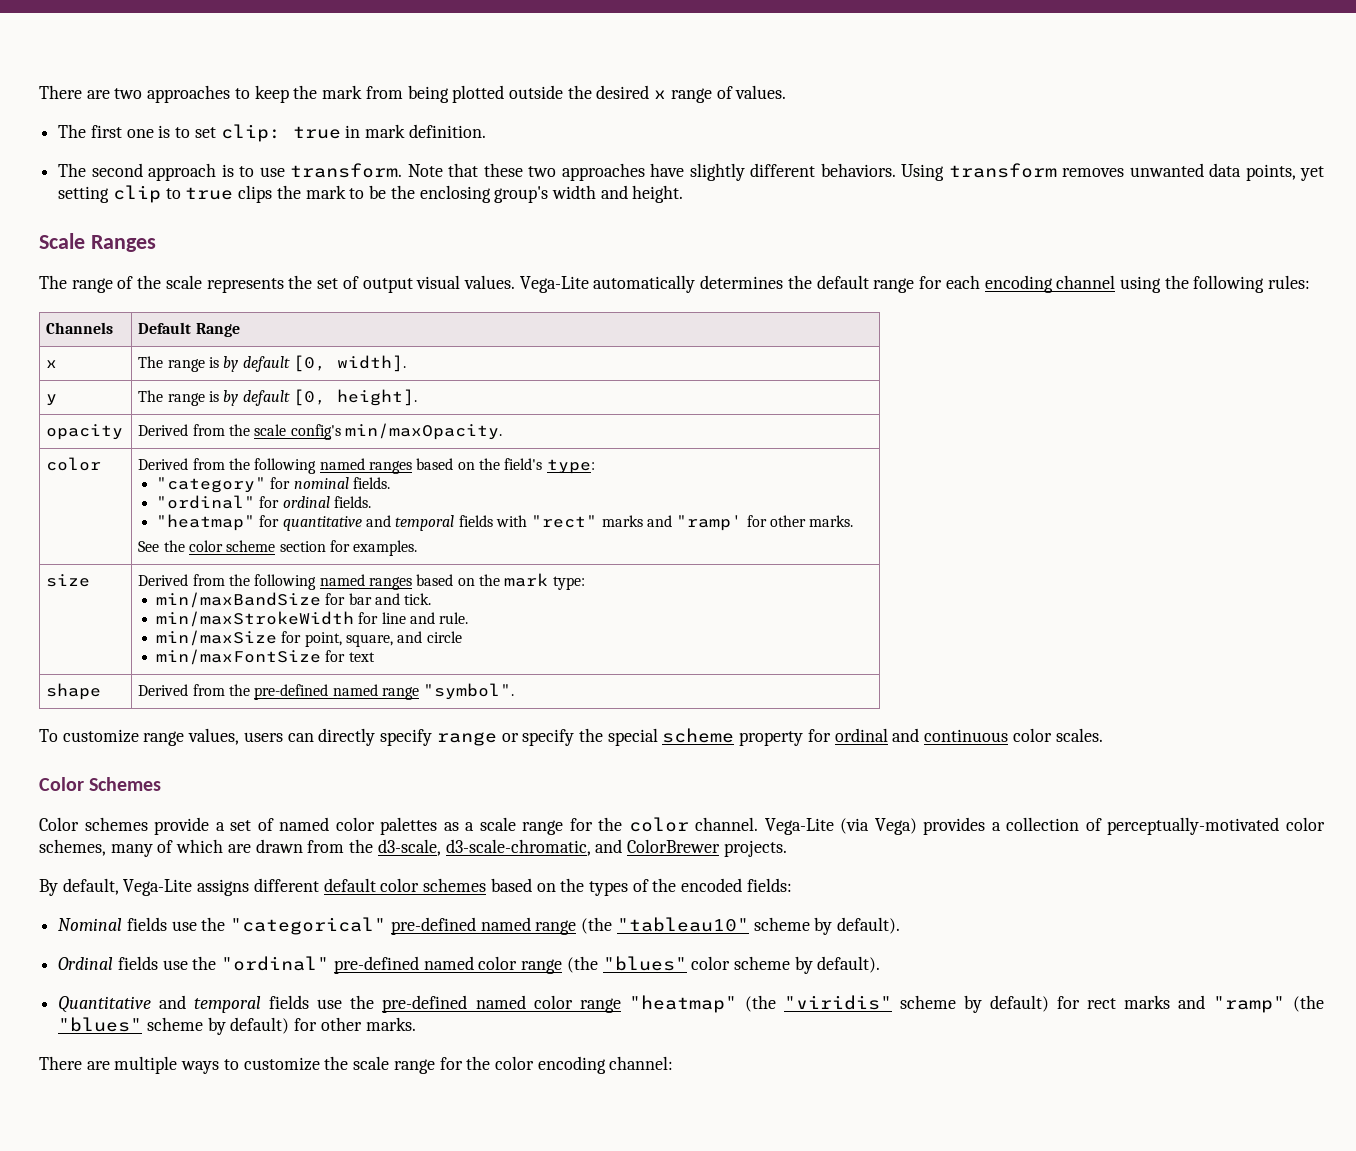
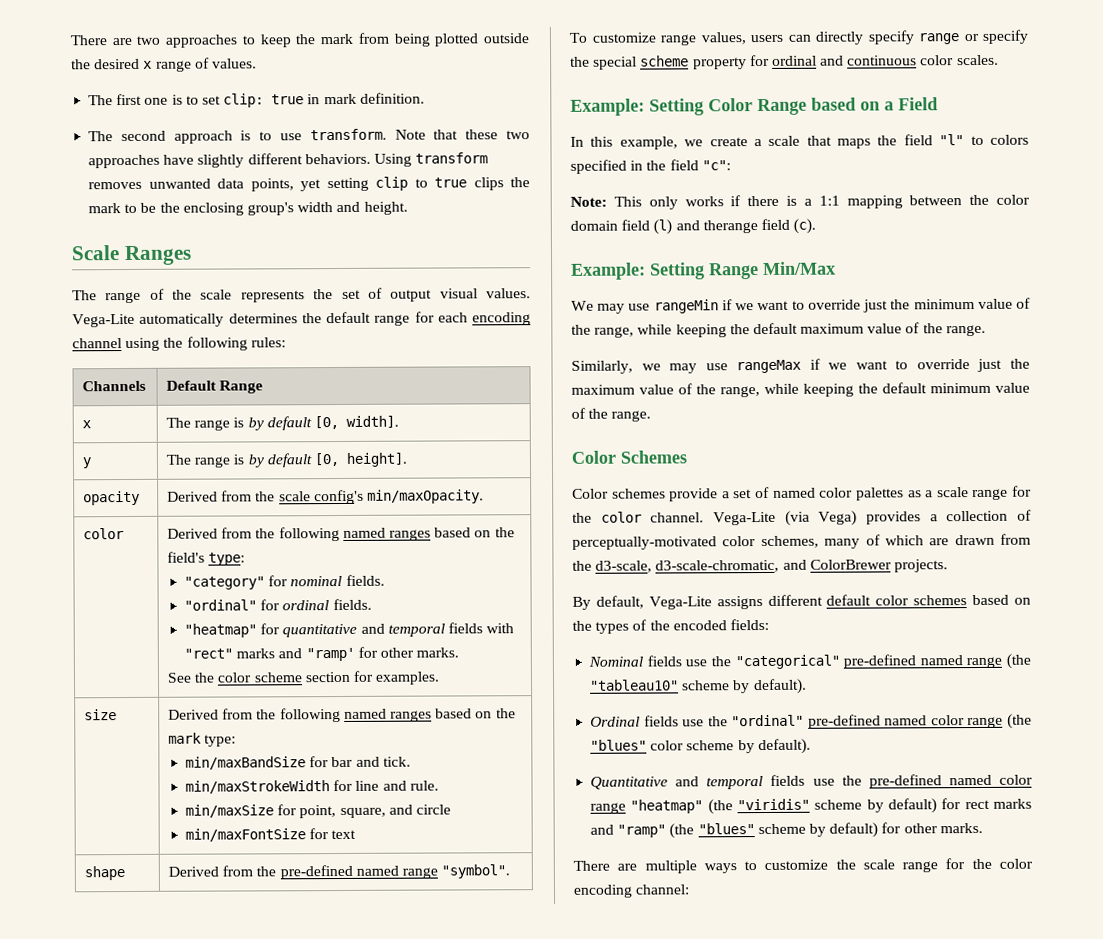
(1103, 735) none -> [570,97,938,116] [570,134,1029,150] [570,159,731,174] [570,194,1030,210] [570,218,817,235] [571,261,836,280] [571,297,1031,314] [571,322,986,338] [571,358,1030,374] [571,382,1030,398] [571,407,652,422] // Example: Setting Color Range based on a Field // In this example, we create a scale that maps the field "l" to colors specified in the field "c": // Note: This only works if there is a 1:1 mapping between the color domain field (l) and therange field (c). // Example: Setting Range Min/Max // We may use rangeMin if we want to override just the minimum value of the range, while keeping the default maximum value of the range. // Similarly, we may use rangeMax if we want to override just the maximum value of the range, while keeping the default minimum value of the range.

